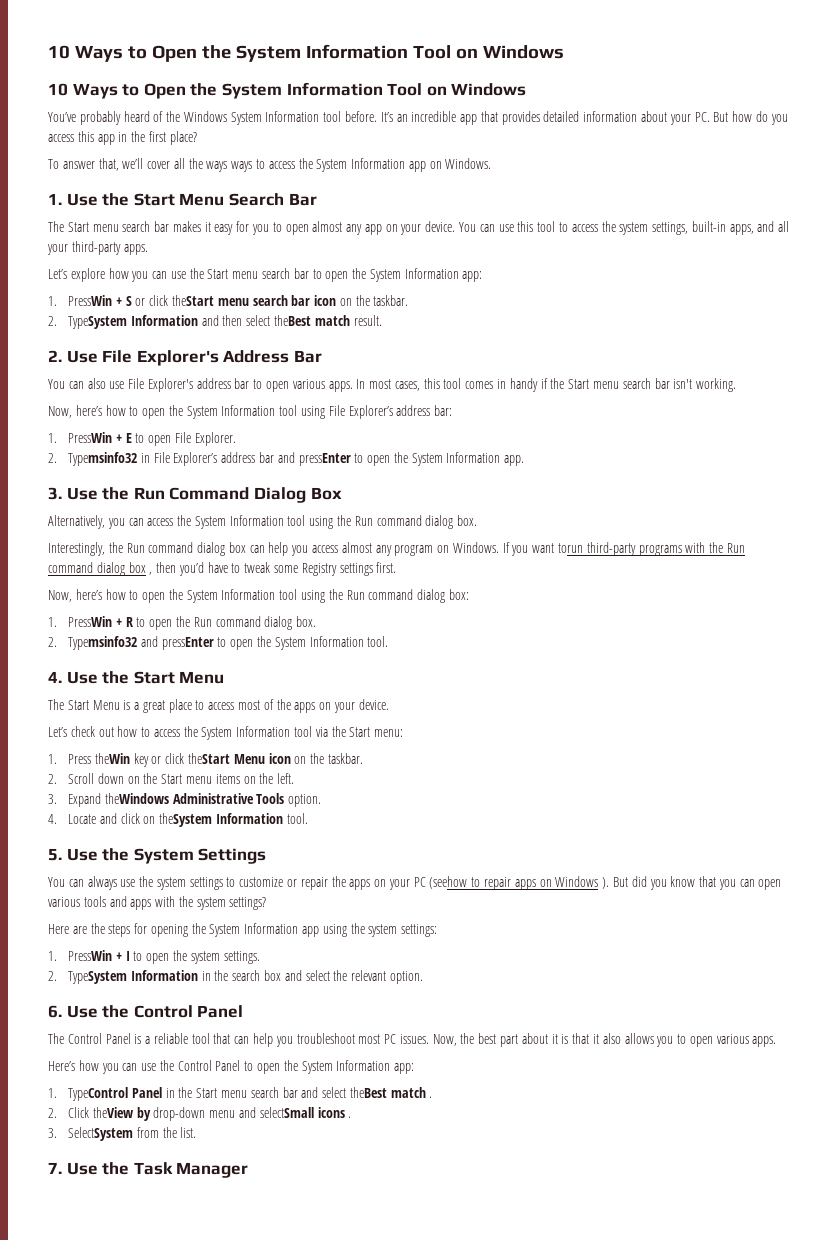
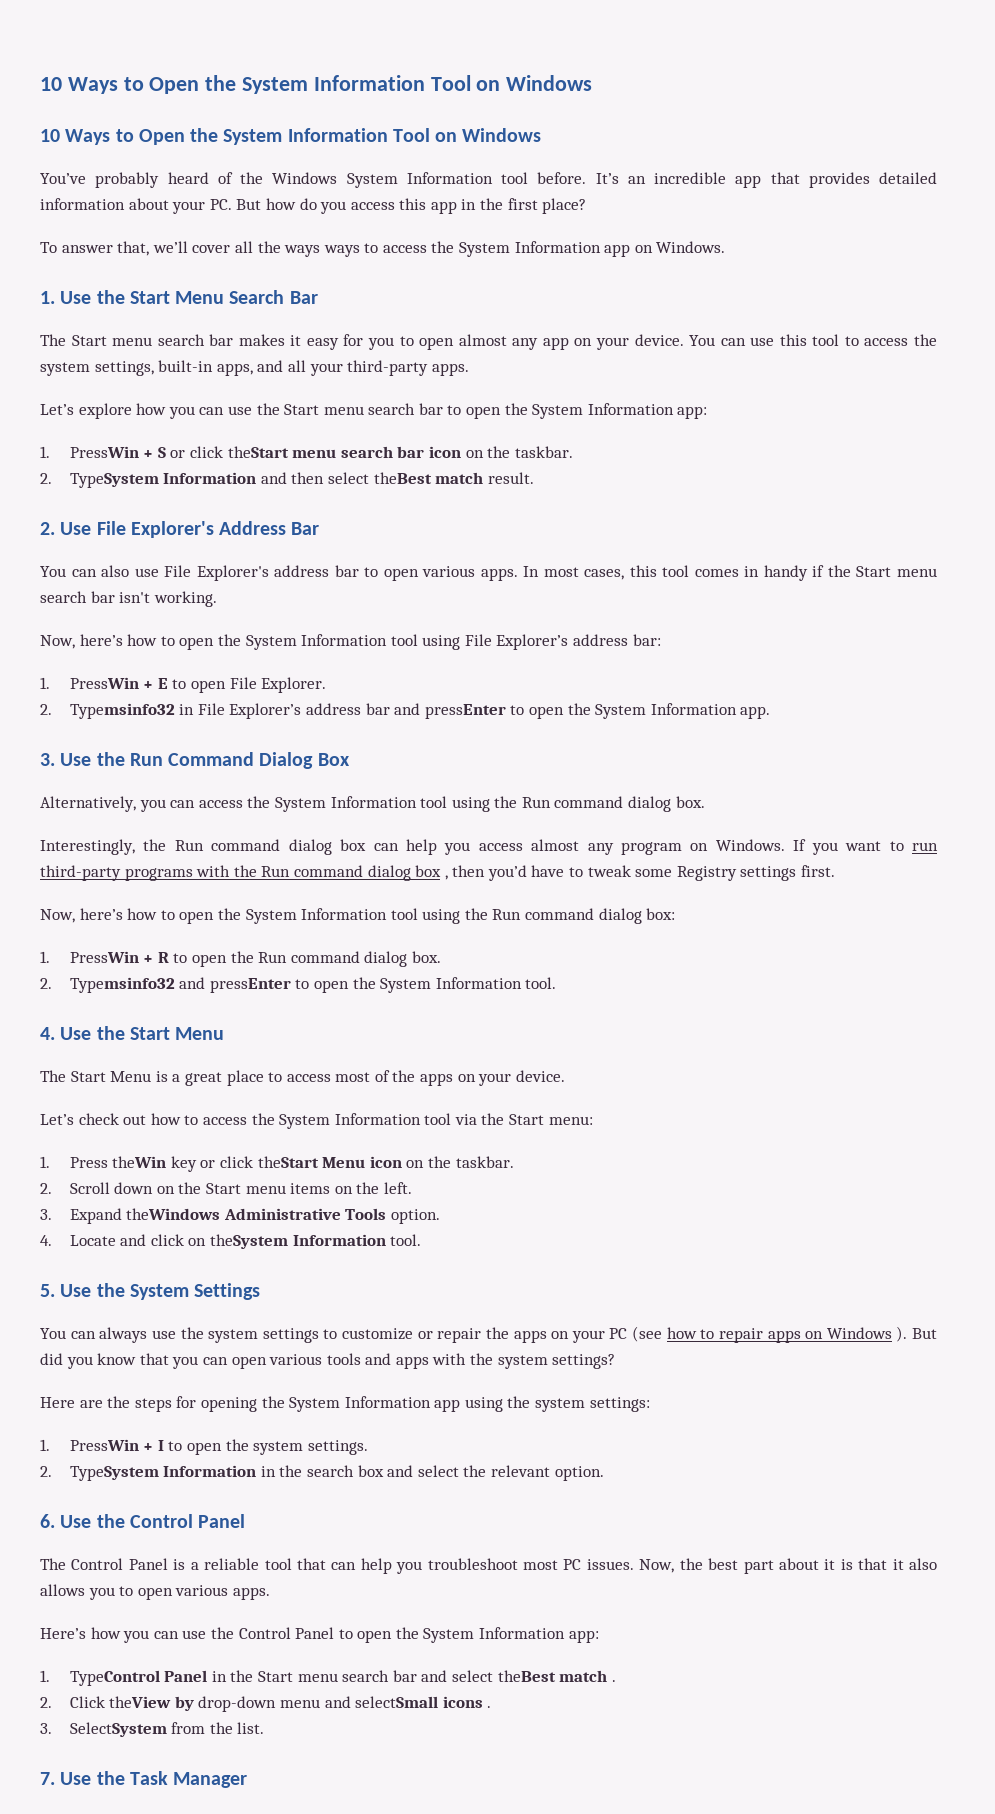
[558,543,584,553] torun -> [889,841,939,851] to run
[429,876,468,889] (seehow -> [632,1326,697,1342] (see how

